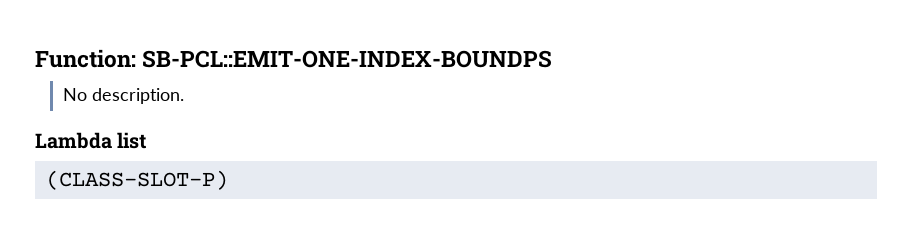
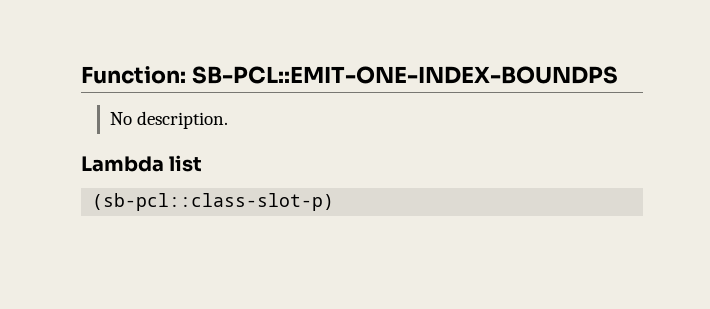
[45,170,228,190] (CLASS-SLOT-P) -> [92,193,335,211] (sb-pcl::class-slot-p)

